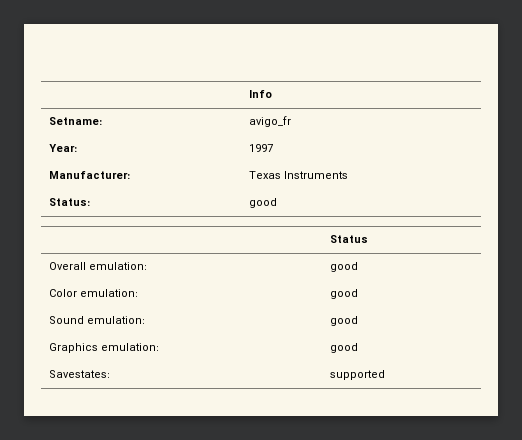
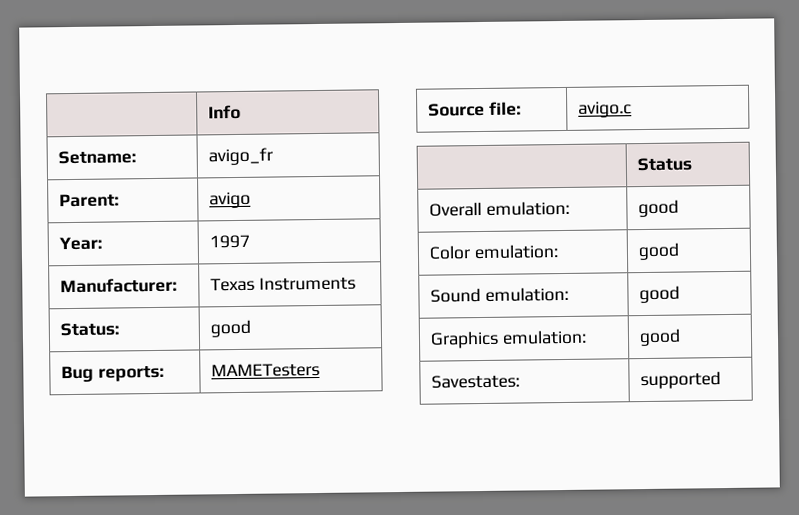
(291, 121) none -> [59,193,120,208] [209,191,252,209] // Parent: | avigo
(277, 203) none -> [61,365,165,383] [211,362,321,378] [428,101,522,117] [578,101,633,118] // Bug reports: | MAMETesters // Source file: | avigo.c

